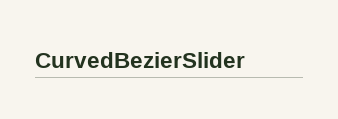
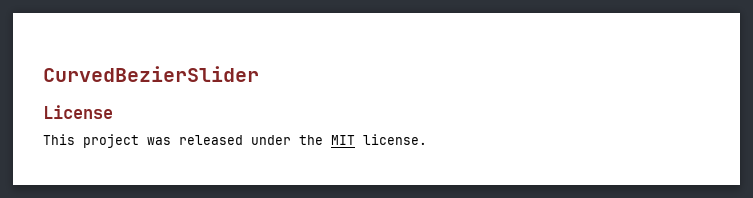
(245, 60) none -> [43,105,113,119] [43,134,427,148] // License // This project was released under the MIT license.

